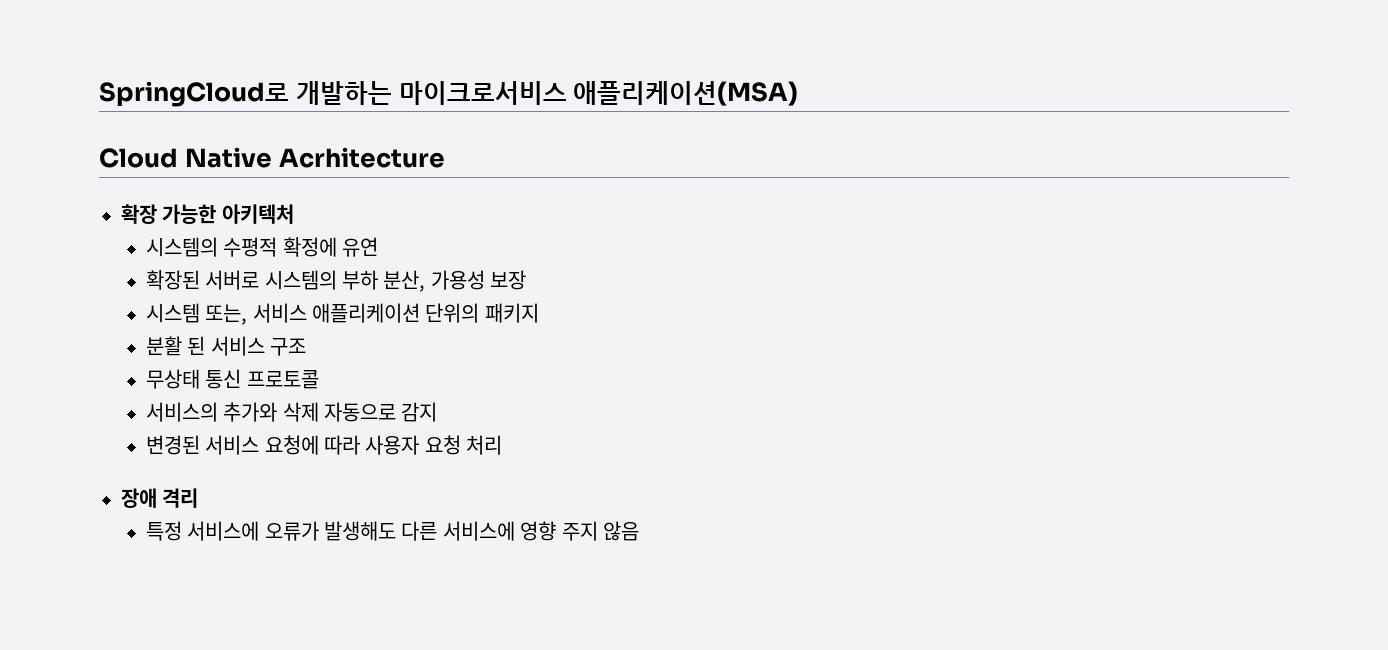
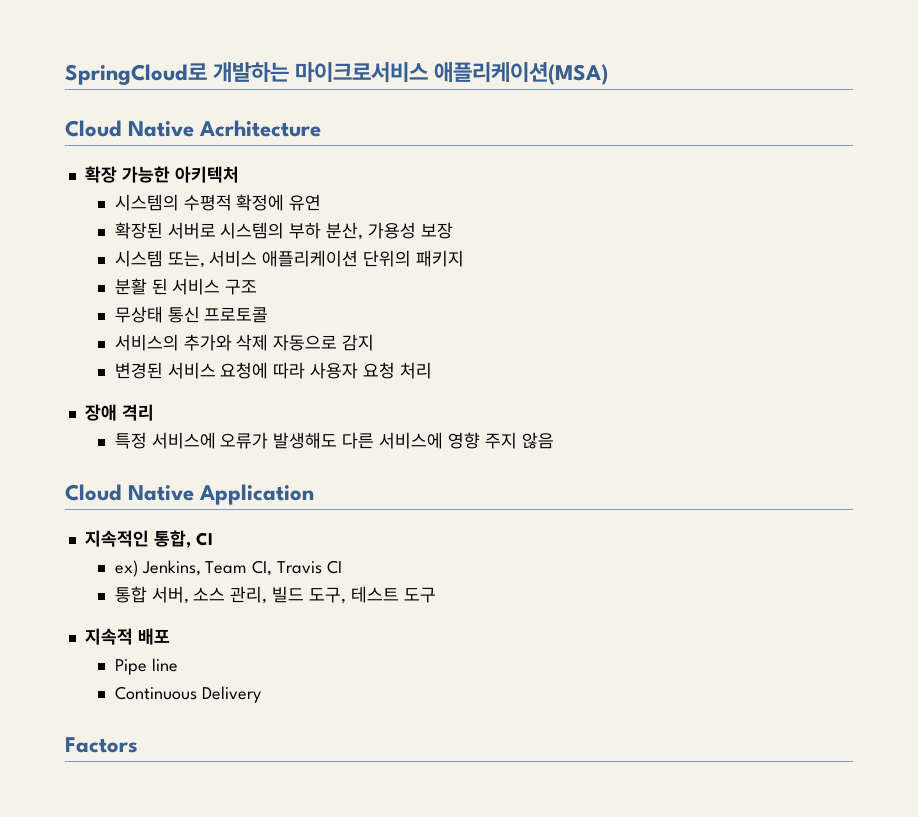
(639, 531) none -> [65,484,315,505] [84,530,213,548] [114,560,342,577] [114,586,436,604] [84,628,170,645] [114,658,178,675] [114,686,261,703] [65,737,138,753] // Cloud Native Application // 지속적인 통합, CI // ex) Jenkins, Team CI, Travis CI // 통합 서버, 소스 관리, 빌드 도구, 테스트 도구 // 지속적 배포 // Pipe line // Continuous Delivery // Factors

